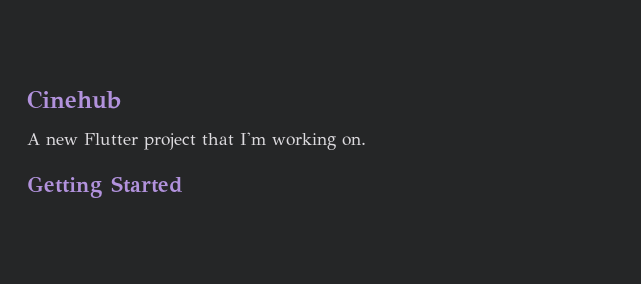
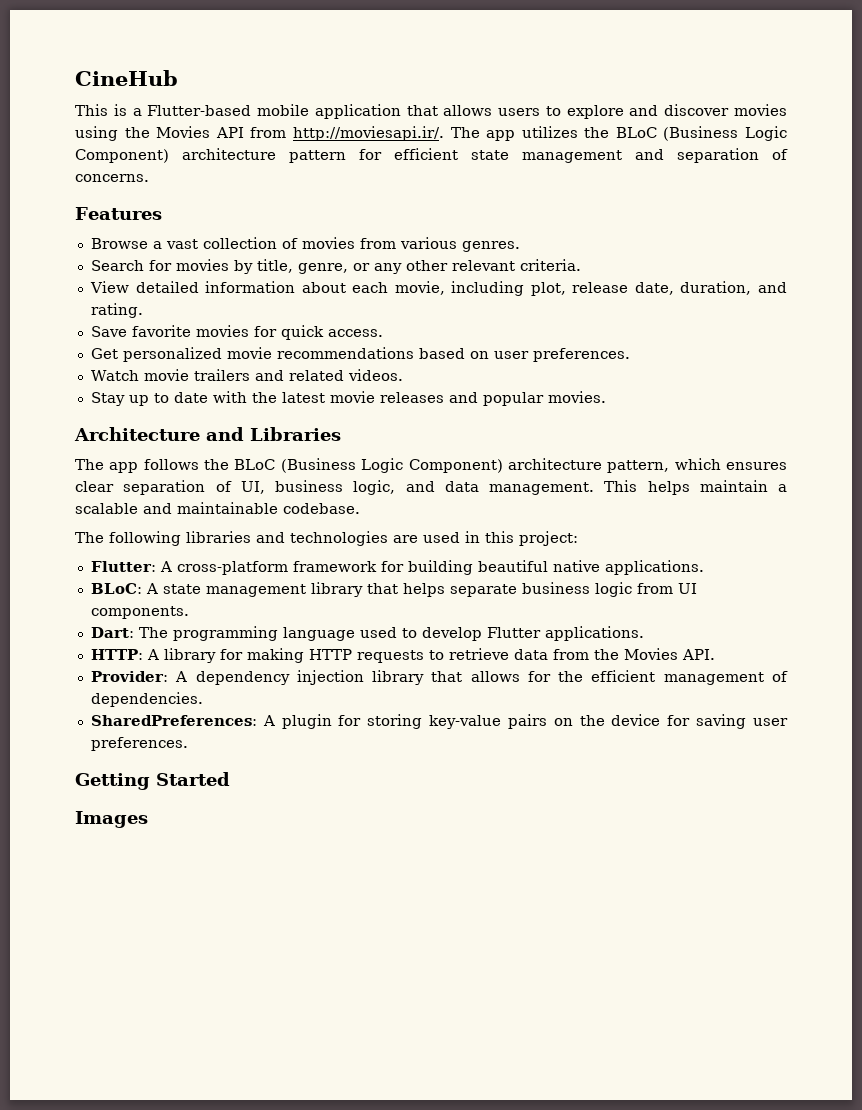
[27,90,121,109] [27,132,366,150] Cinehub // A new Flutter project that I'm working on. -> [75,70,178,86] [75,104,787,119] [75,126,788,141] [75,148,788,163] [75,174,149,182] [75,207,162,220] [90,237,520,252] [90,259,581,274] [89,281,787,296] [90,303,143,318] [90,325,383,340] [90,347,630,362] [90,369,403,381] [90,391,606,406] [74,427,341,441] [75,458,788,473] [75,480,787,495] [75,502,360,514] [75,531,578,546] [90,560,704,575] [90,582,697,597] [90,606,189,619] [90,626,644,641] [90,648,715,663] [90,670,788,685] [90,692,203,707] [90,714,788,729] [90,737,188,751] CineHub // This is a Flutter-based mobile application that allows users to explore and discover movies using the Movies API from http://moviesapi.ir/. The app utilizes the BLoC (Business Logic Component) architecture pattern for efficient state management and separation of concerns. // Features // Browse a vast collection of movies from various genres. // Search for movies by title, genre, or any other relevant criteria. // View detailed information about each movie, including plot, release date, duration, and rating. // Save favorite movies for quick access. // Get personalized movie recommendations based on user preferences. // Watch movie trailers and related videos. // Stay up to date with the latest movie releases and popular movies. // Architecture and Libraries // The app follows the BLoC (Business Logic Component) architecture pattern, which ensures clear separation of UI, business logic, and data management. This helps maintain a scalable and maintainable codebase. // The following libraries and technologies are used in this project: // Flutter: A cross-platform framework for building beautiful native applications. // BLoC: A state management library that helps separate business logic from UI components. // Dart: The programming language used to develop Flutter applications. // HTTP: A library for making HTTP requests to retrieve data from the Movies API. // Provider: A dependency injection library that allows for the efficient management of dependencies. // SharedPreferences: A plugin for storing key-value pairs on the device for saving user preferences.
(183, 184) none -> [75,811,148,828] // Images

